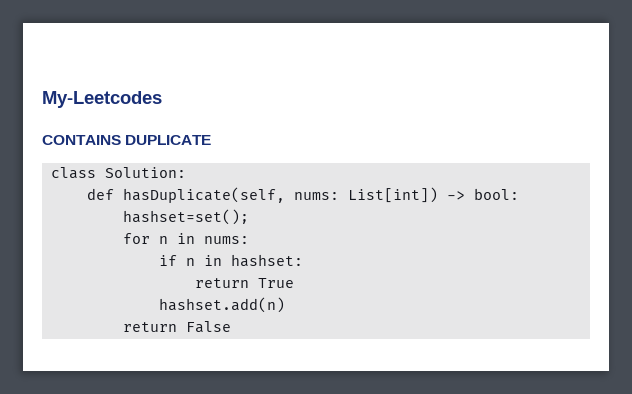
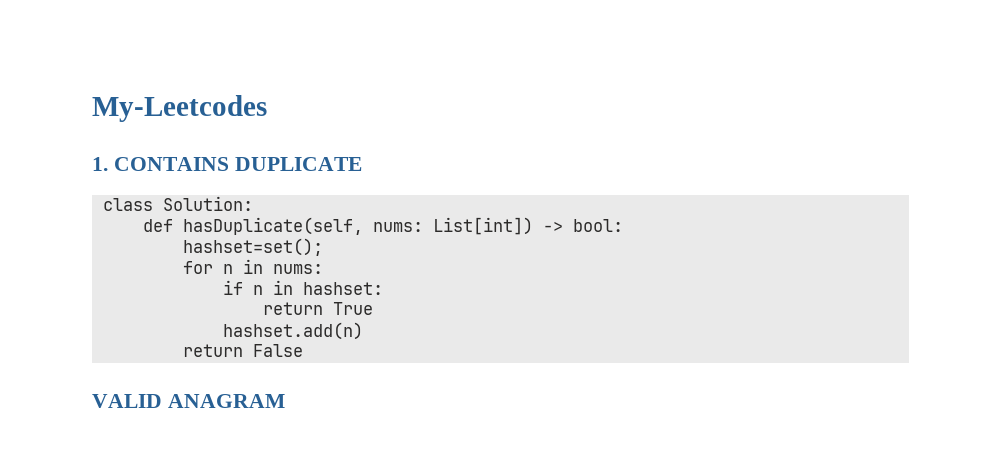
(162, 99) none -> [92,157,108,171] 1.
(231, 327) none -> [92,394,285,408] // VALID ANAGRAM

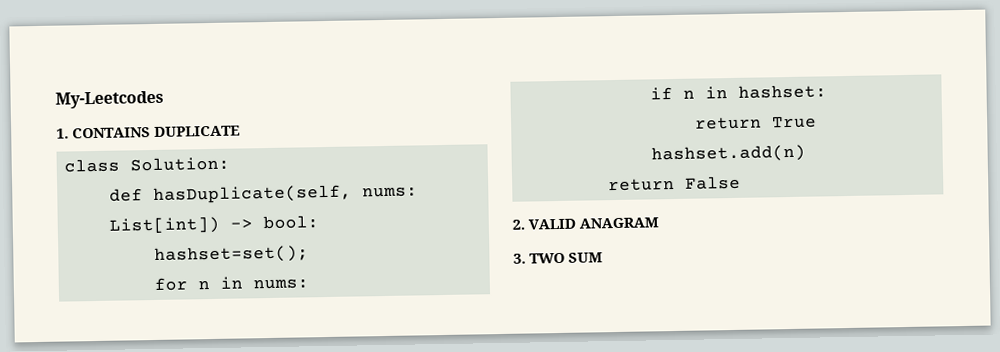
(304, 350) none -> [512,219,525,230] 2.
(285, 401) none -> [513,252,603,264] // 3. TWO SUM

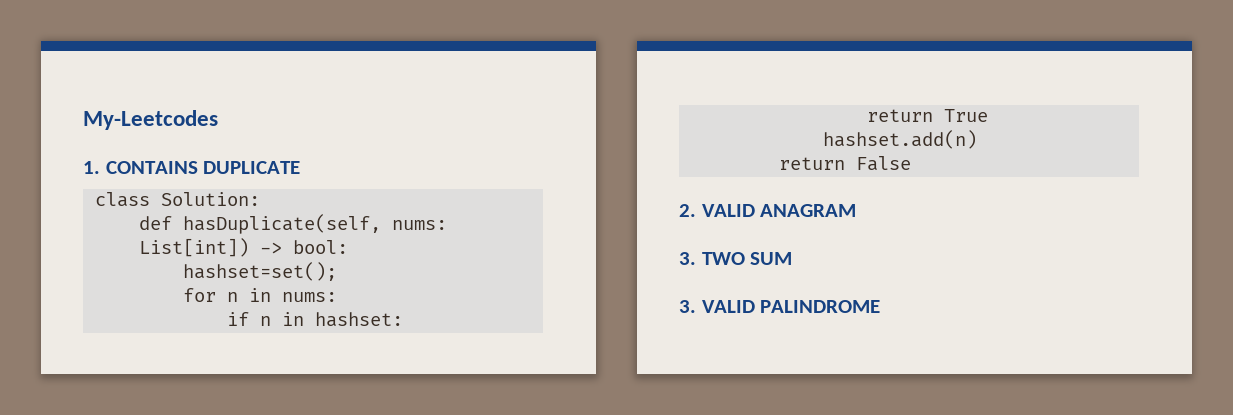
(603, 257) none -> [679,300,881,313] // 3. VALID PALINDROME

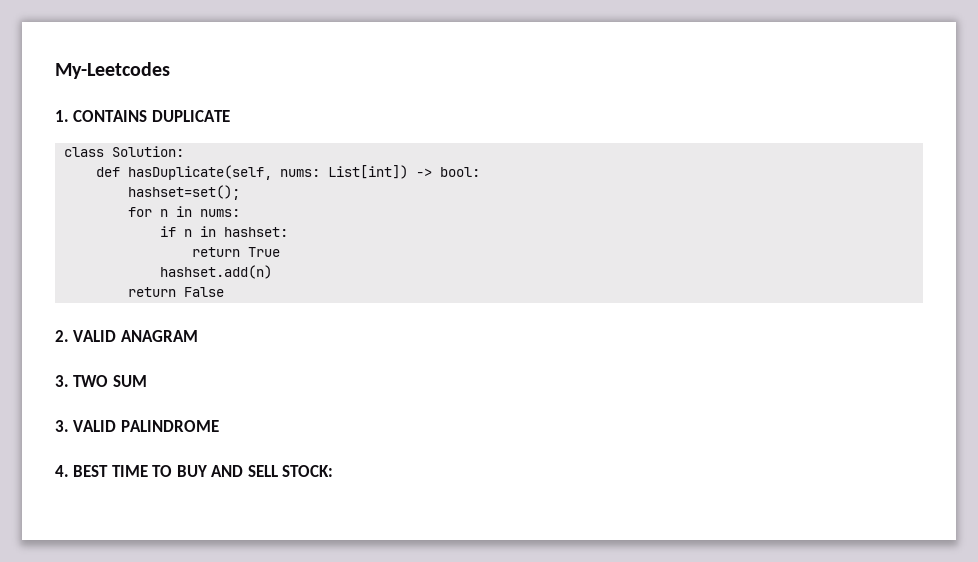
(881, 306) none -> [55,465,334,477] // 4. BEST TIME TO BUY AND SELL STOCK:

